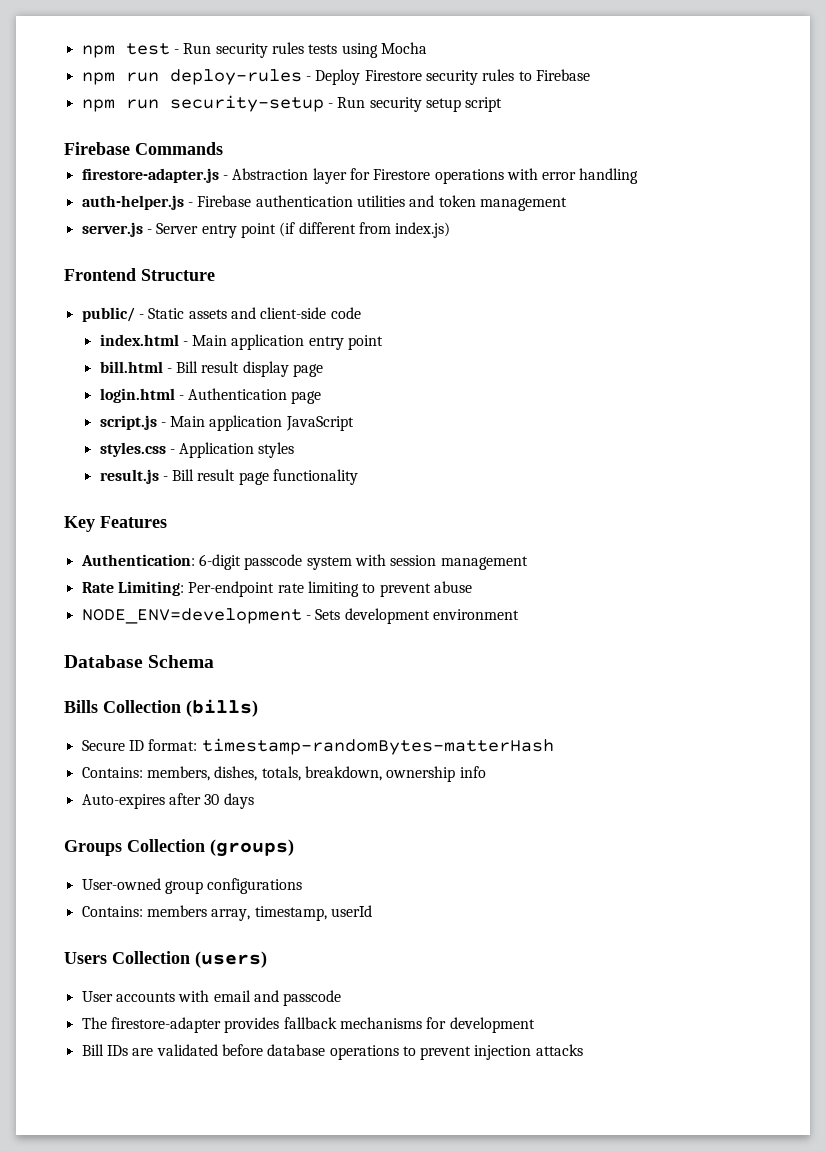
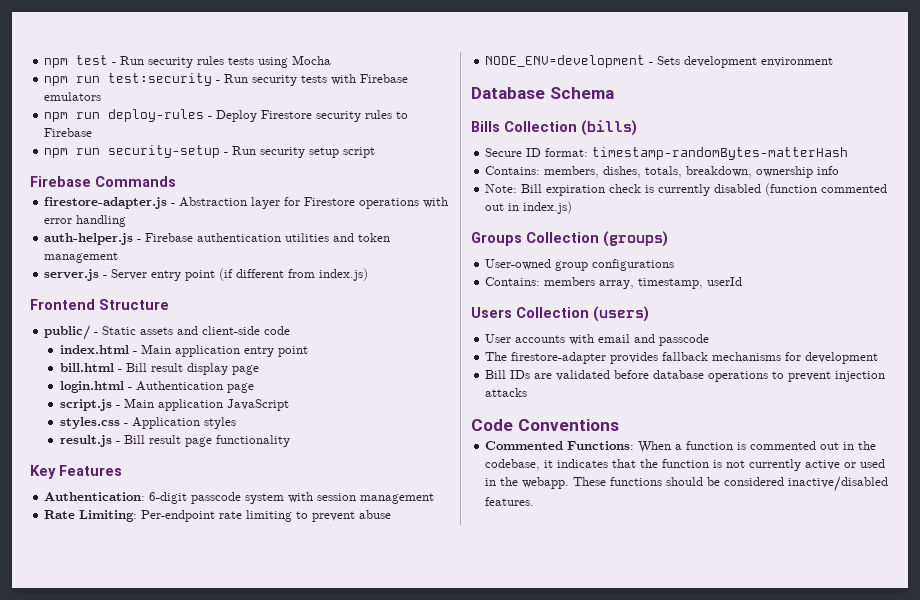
(427, 48) none -> [44,73,409,86] [44,92,102,101] // npm run test:security - Run security tests with Firebase emulators
[81,793,254,809] Auto-expires after 30 days -> [485,183,888,196] [485,201,573,214] Note: Bill expiration check is currently disabled (function commented out in index.js)
(583, 1050) none -> [471,419,619,431] [485,441,877,453] [485,459,886,471] [485,476,889,492] [485,497,535,506] // Code Conventions // Commented Functions: When a function is commented out in the codebase, it indicates that the function is not currently active or used in the webapp. These functions should be considered inactive/disabled features.

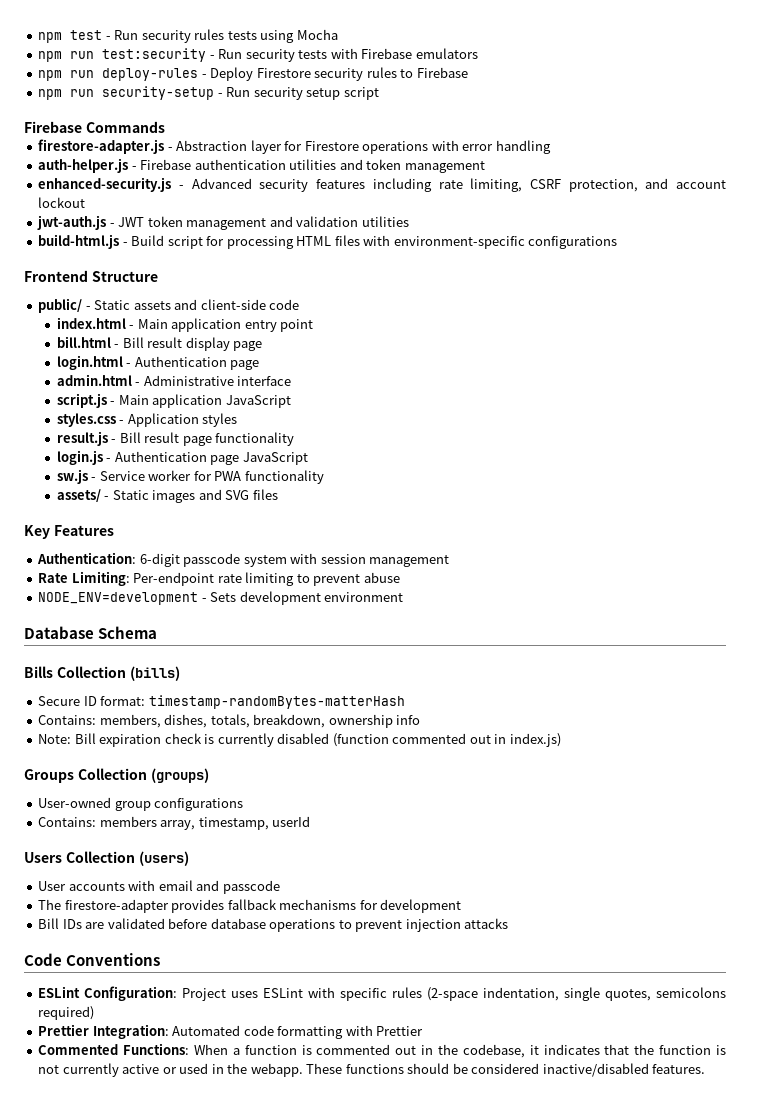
[44,268,369,281] server.js - Server entry point (if different from index.js) -> [38,177,726,192] [38,197,86,208] [37,215,409,230] [38,234,618,249] enhanced-security.js - Advanced security features including rate limiting, CSRF protection, and account lockout // jwt-auth.js - JWT token management and validation utilities // build-html.js - Build script for processing HTML files with environment-specific configurations
(254, 388) none -> [56,374,292,386] // admin.html - Administrative interface
(290, 441) none -> [56,450,308,465] [56,469,324,484] [56,489,278,503] // login.js - Authentication page JavaScript // sw.js - Service worker for PWA functionality // assets/ - Static images and SVG files
(619, 425) none -> [38,986,727,1001] [38,1006,95,1020] [38,1024,424,1039] // ESLint Configuration: Project uses ESLint with specific rules (2-space indentation, single quotes, semicolons required) // Prettier Integration: Automated code formatting with Prettier

